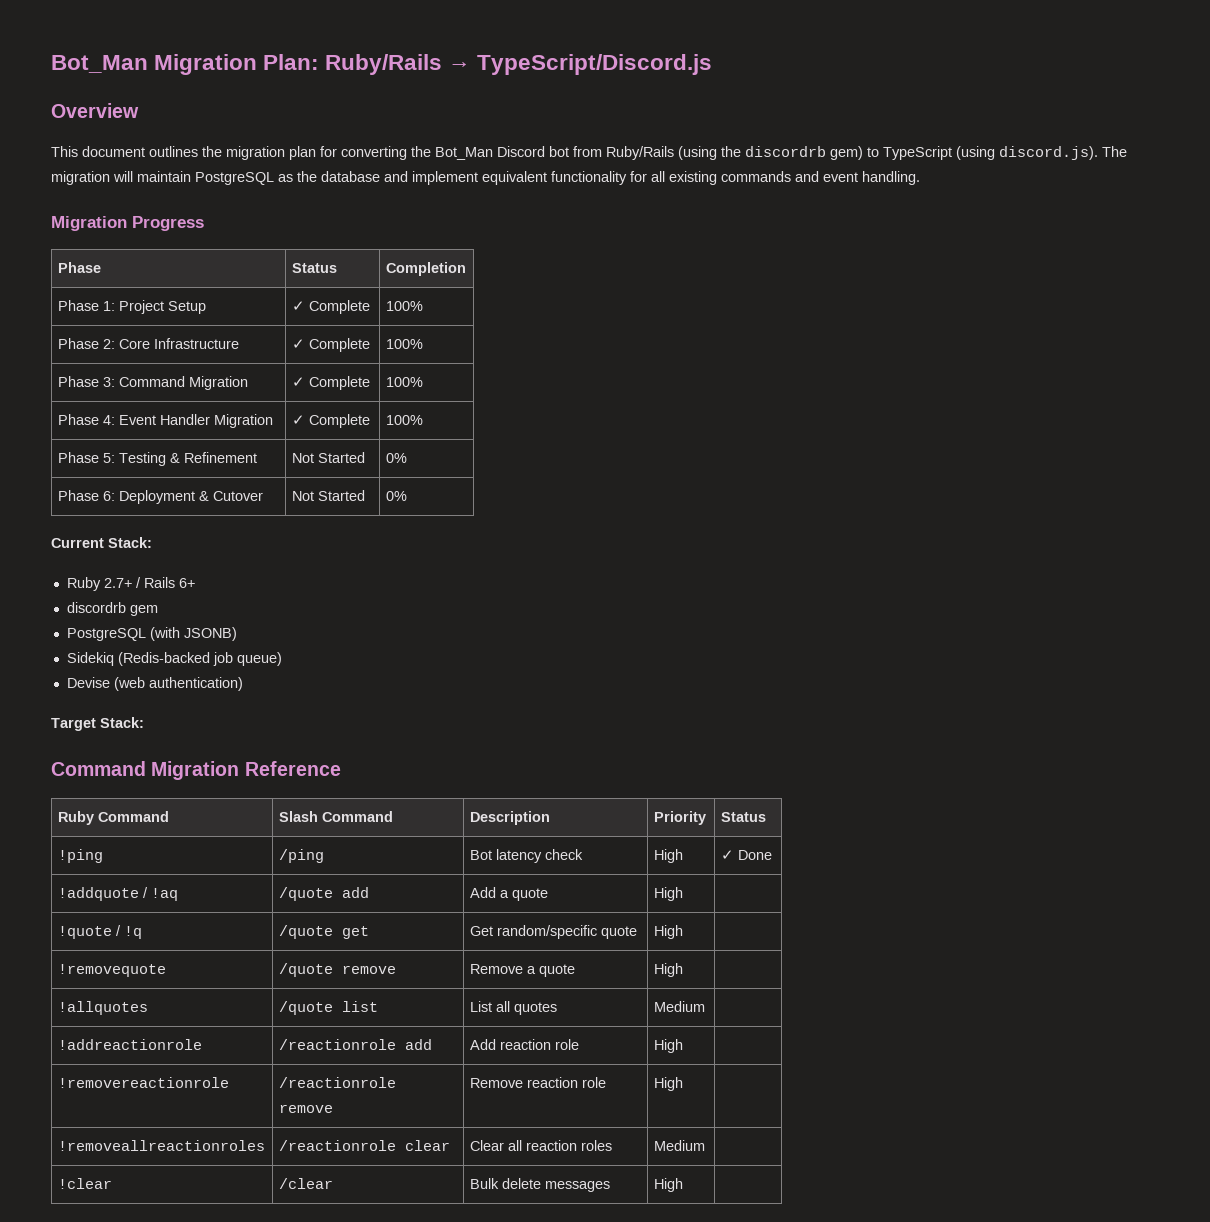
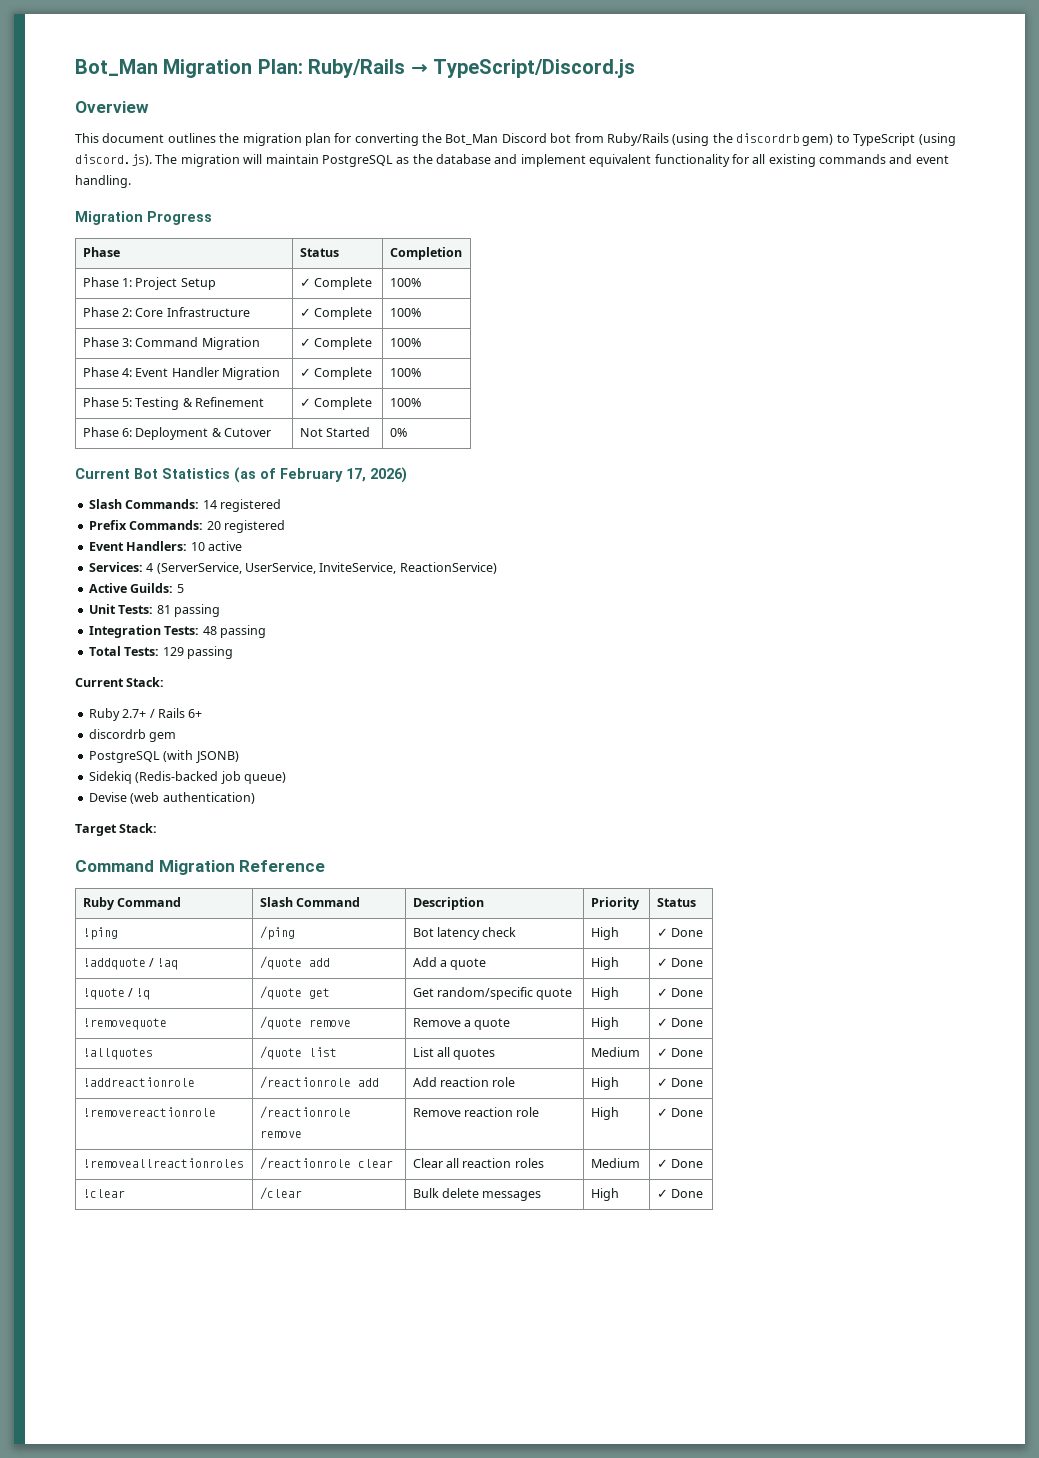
[291,452,365,463] [385,453,407,463] Not Started | 0% -> [299,397,373,410] [389,398,421,407] ✓ Complete | 100%
(407, 496) none -> [75,467,407,483] [88,499,281,512] [88,520,285,533] [88,541,242,551] [88,562,497,574] [88,583,184,593] [88,604,220,617] [88,625,266,638] [88,646,233,659] // Current Bot Statistics (as of February 17, 2026) // Slash Commands: 14 registered // Prefix Commands: 20 registered // Event Handlers: 10 active // Services: 4 (ServerService, UserService, InviteService, ReactionService) // Active Guilds: 5 // Unit Tests: 81 passing // Integration Tests: 48 passing // Total Tests: 129 passing
(683, 894) none -> [656,958,704,967] ✓ Done
(683, 932) none -> [656,988,704,997] ✓ Done
(683, 970) none -> [656,1018,704,1027] ✓ Done
(705, 1006) none -> [656,1048,704,1057] ✓ Done
(683, 1046) none -> [656,1078,704,1087] ✓ Done
(683, 1084) none -> [656,1108,704,1117] ✓ Done
(705, 1145) none -> [656,1159,704,1168] ✓ Done
(683, 1185) none -> [656,1189,704,1198] ✓ Done

